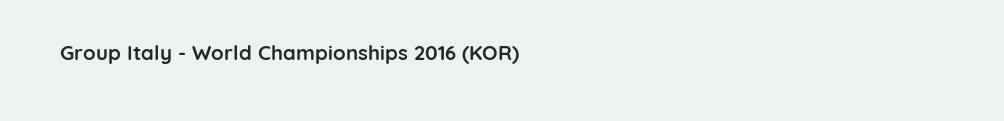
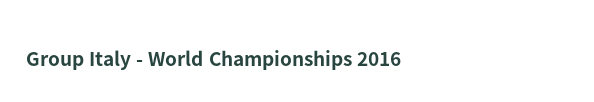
[462,46,519,64] (KOR) -> (401, 59) none

